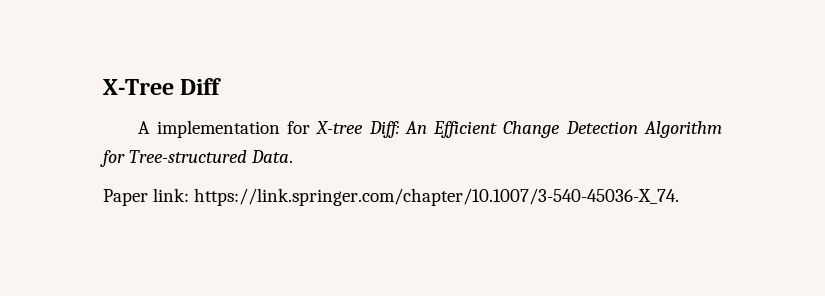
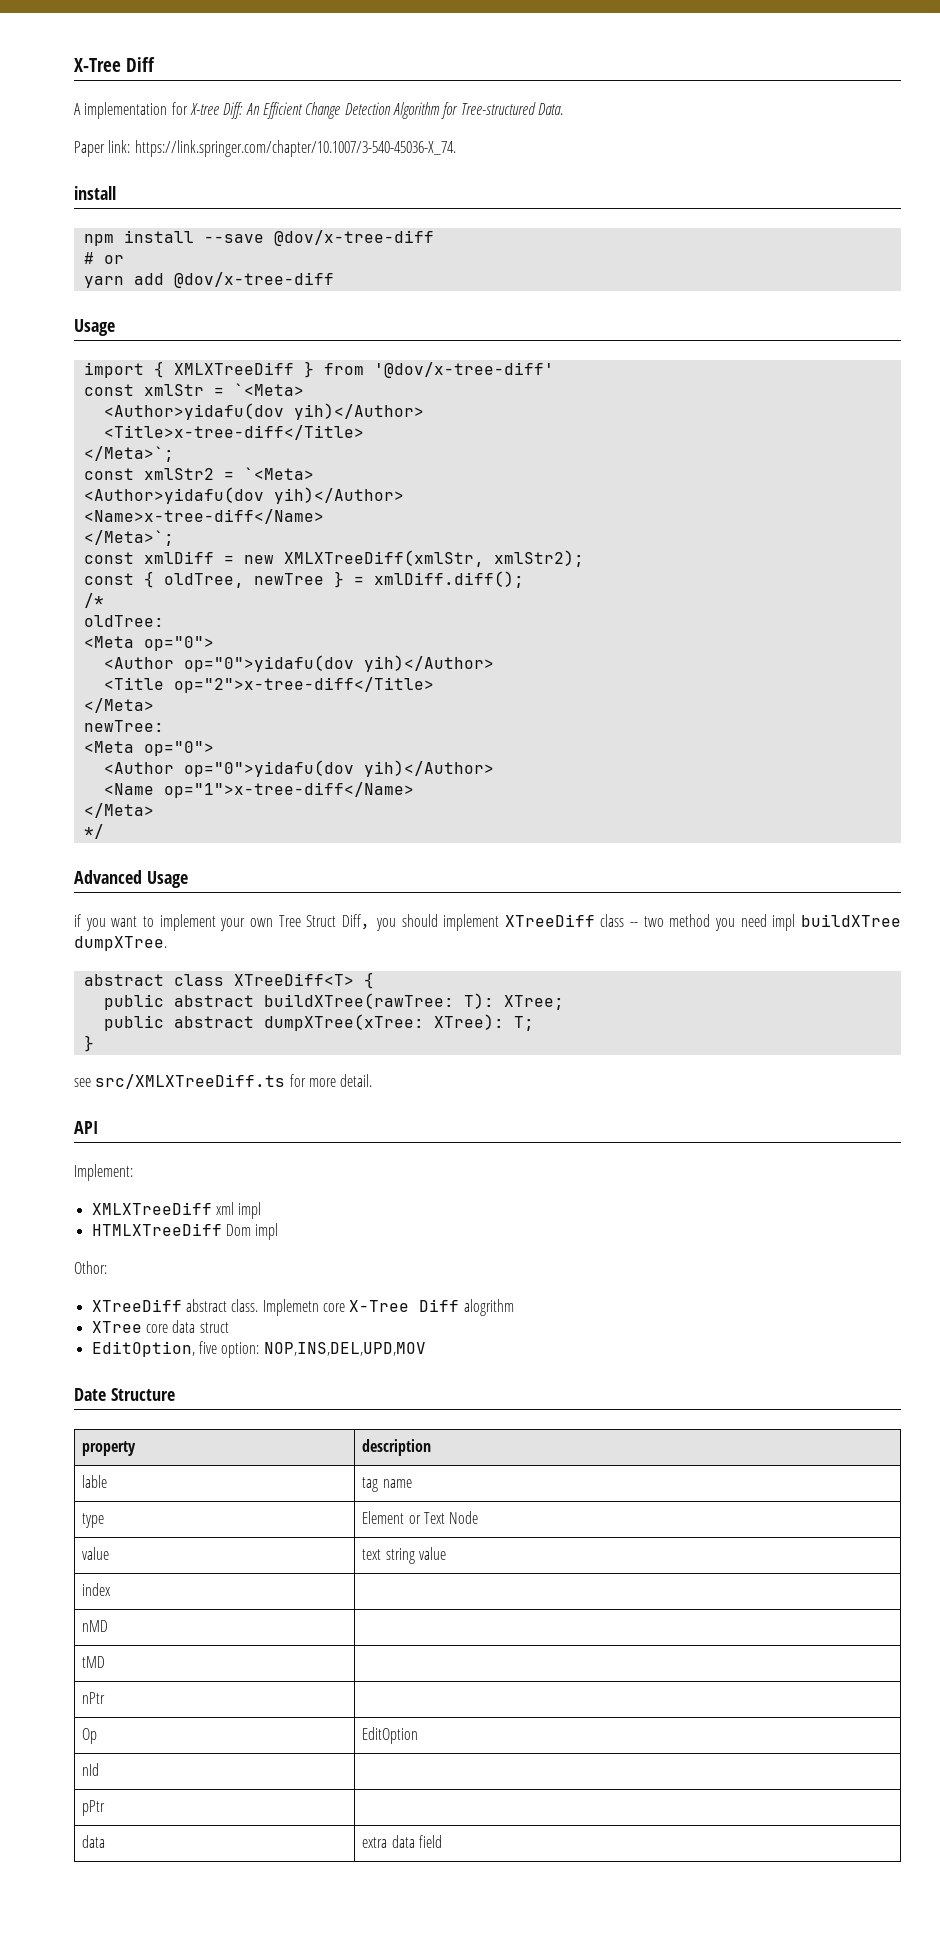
(680, 197) none -> [74,186,116,200] [83,230,434,246] [83,252,124,264] [83,272,334,288] [74,319,115,336] [83,361,554,378] [83,383,304,396] [103,403,424,420] [103,425,364,440] [83,446,174,462] [83,467,314,480] [83,487,404,504] [83,509,324,524] [83,530,174,546] [83,550,584,567] [83,571,524,588] [83,593,104,608] [83,615,164,627] [83,636,214,651] [103,655,494,672] [103,677,434,693] [83,698,154,713] [83,720,164,732] [83,741,214,756] [103,760,494,777] [103,782,414,798] [83,803,154,818] [83,824,104,839] [74,870,188,888] [74,914,902,931] [74,936,167,951] [83,972,374,989] [103,993,564,1010] [103,1014,534,1031] [83,1035,94,1052] [74,1074,373,1089] [74,1121,98,1134] [74,1164,133,1181] [91,1202,262,1219] [91,1223,279,1240] [74,1261,107,1274] [91,1299,514,1316] [91,1320,229,1333] [91,1341,426,1358] [74,1388,175,1401] [82,1441,137,1456] [362,1439,432,1456] [82,1475,108,1488] [362,1477,412,1492] [82,1513,105,1528] [362,1511,479,1524] [82,1547,110,1560] [362,1547,446,1564] [82,1583,112,1596] [82,1620,109,1632] [82,1656,106,1668] [82,1692,106,1704] [82,1728,98,1744] [362,1727,419,1744] [82,1763,100,1776] [82,1800,106,1816] [82,1835,106,1848] [362,1835,442,1848] // install // npm install --save @dov/x-tree-diff // # or // yarn add @dov/x-tree-diff // Usage // import { XMLXTreeDiff } from '@dov/x-tree-diff' // const xmlStr = `<Meta> // <Author>yidafu(dov yih)</Author> // <Title>x-tree-diff</Title> // </Meta>`; // const xmlStr2 = `<Meta> // <Author>yidafu(dov yih)</Author> // <Name>x-tree-diff</Name> // </Meta>`; // const xmlDiff = new XMLXTreeDiff(xmlStr, xmlStr2); // const { oldTree, newTree } = xmlDiff.diff(); // /* // oldTree: // <Meta op="0"> // <Author op="0">yidafu(dov yih)</Author> // <Title op="2">x-tree-diff</Title> // </Meta> // newTree: // <Meta op="0"> // <Author op="0">yidafu(dov yih)</Author> // <Name op="1">x-tree-diff</Name> // </Meta> // */ // Advanced Usage // if you want to implement your own Tree Struct Diff，you should implement XTreeDiff class -- two method you need impl buildXTree dumpXTree. // abstract class XTreeDiff<T> { // public abstract buildXTree(rawTree: T): XTree; // public abstract dumpXTree(xTree: XTree): T; // } // see src/XMLXTreeDiff.ts for more detail. // API // Implement: // XMLXTreeDiff xml impl // HTMLXTreeDiff Dom impl // Othor: // XTreeDiff abstract class. Implemetn core X-Tree Diff alogrithm // XTree core data struct // EditOption, five option: NOP,INS,DEL,UPD,MOV // Date Structure // property | description // lable | tag name // type | Element or Text Node // value | text string value // index | // nMD | // tMD | // nPtr | // Op | EditOption // nId | // pPtr | // data | extra data field

